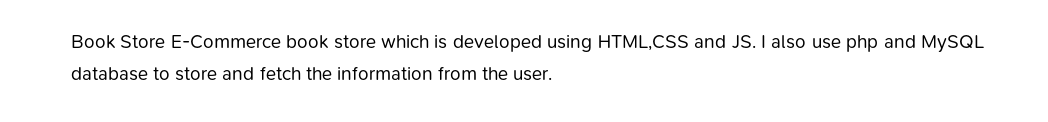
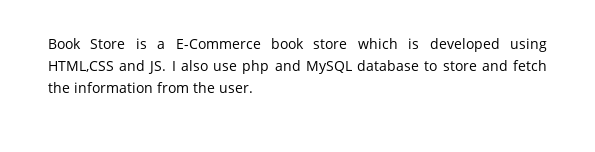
(166, 41) none -> [135,38,166,49] is a

